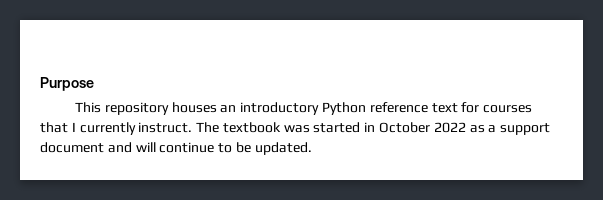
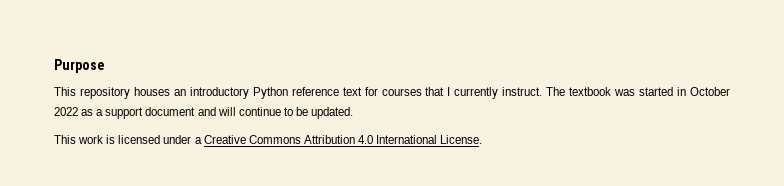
(312, 148) none -> [54,135,483,144] // This work is licensed under a Creative Commons Attribution 4.0 International License.

